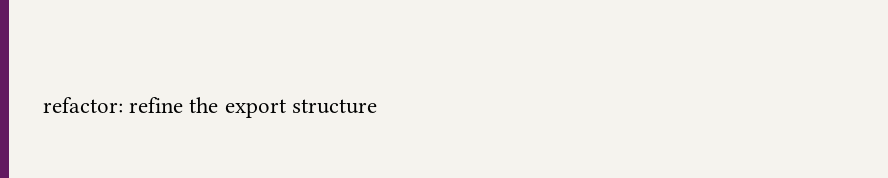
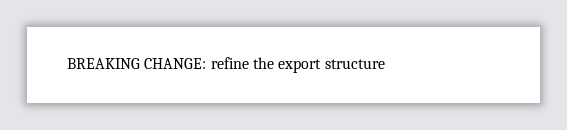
[43,97,123,113] refactor: -> [67,58,207,69] BREAKING CHANGE:

